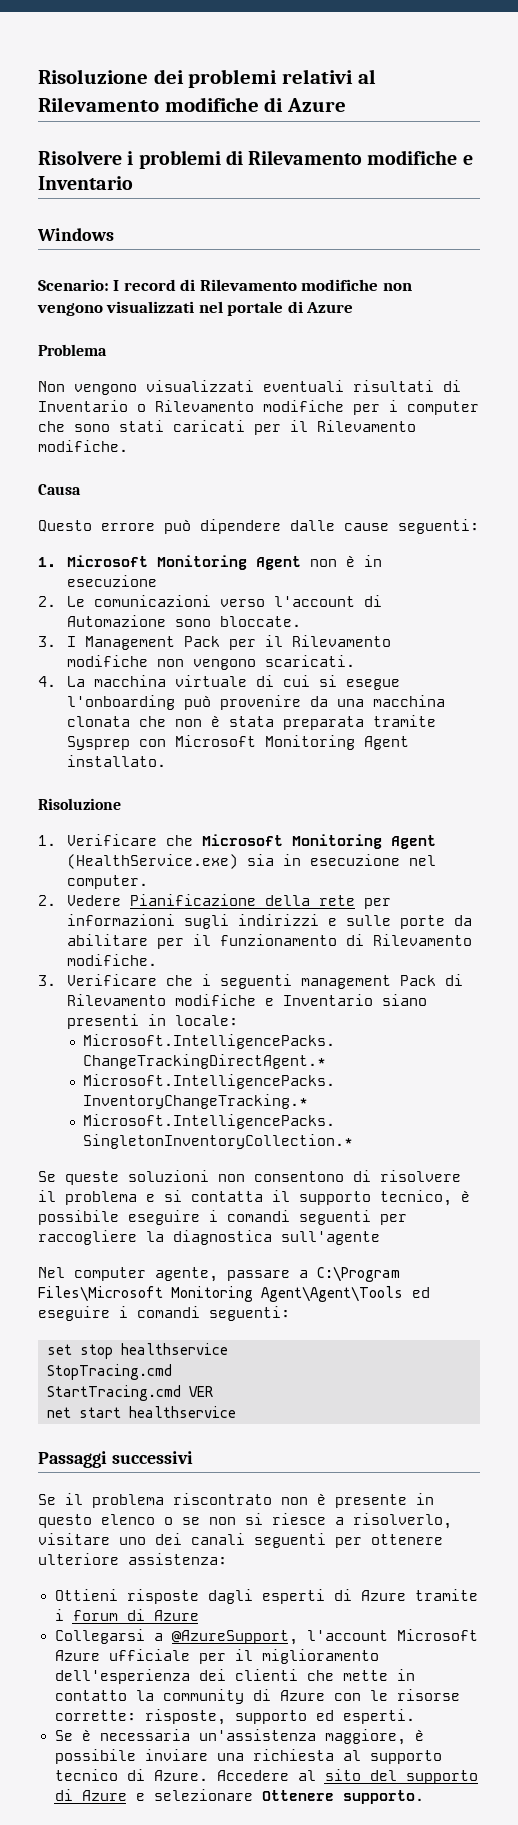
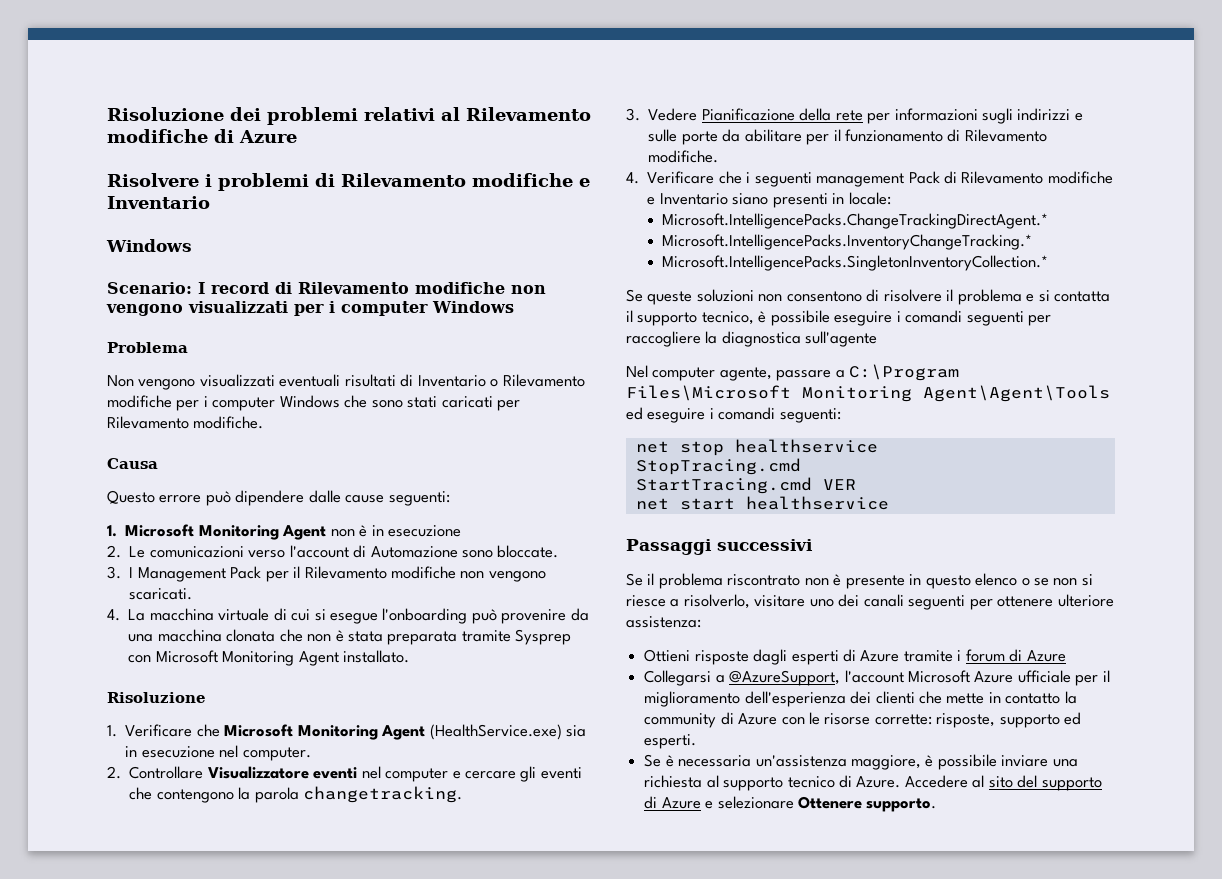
[198,301,354,316] nel portale di Azure -> [294,301,514,316] per i computer Windows
(479, 408) none -> [279,395,340,408] Windows
[290,420,308,432] il -> (521, 405) none
(56, 900) none -> [129,766,582,782] [129,786,463,803] [626,108,640,121] Controllare Visualizzatore eventi nel computer e cercare gli eventi che contengono la parola changetracking. // 3.
[38,975,56,986] 3. -> [626,172,639,184] 4.
[47,1344,72,1355] set -> [635,441,669,453] net

